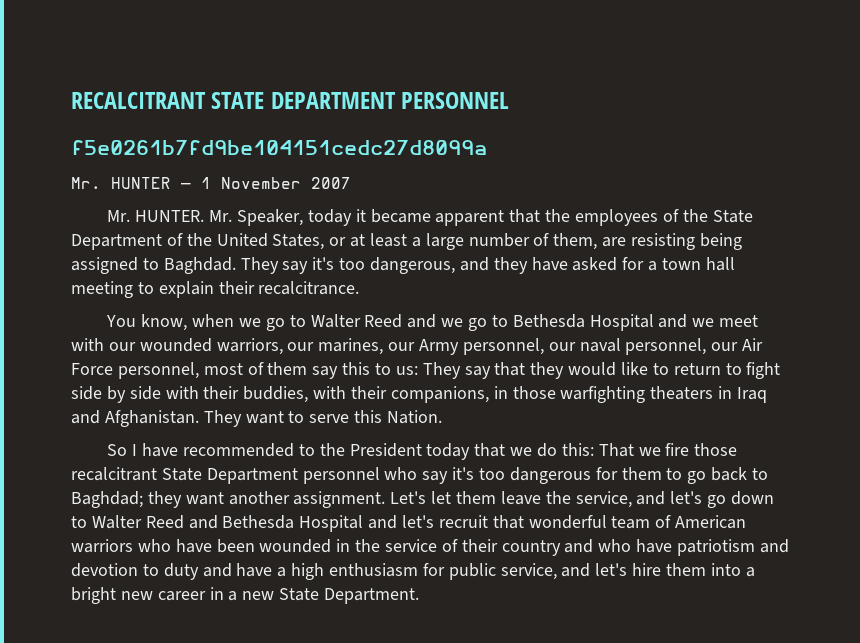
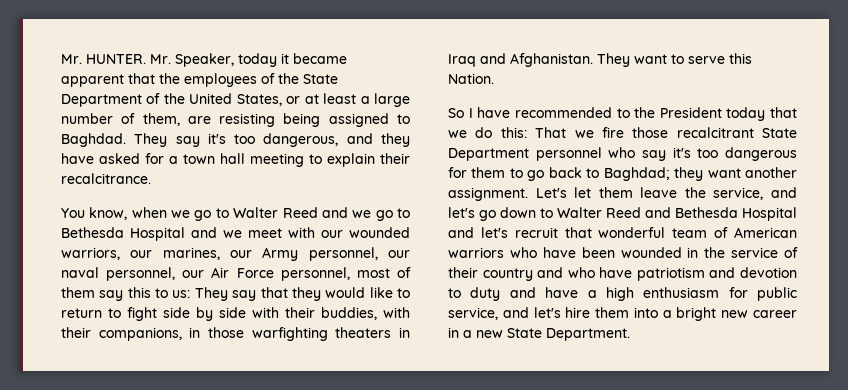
[71,92,510,109] [71,140,487,155] [71,177,351,189] RECALCITRANT STATE DEPARTMENT PERSONNEL // f5e0261b7fd9be104151cedc27d8099a // Mr. HUNTER — 1 November 2007 // -> (61, 59) none

